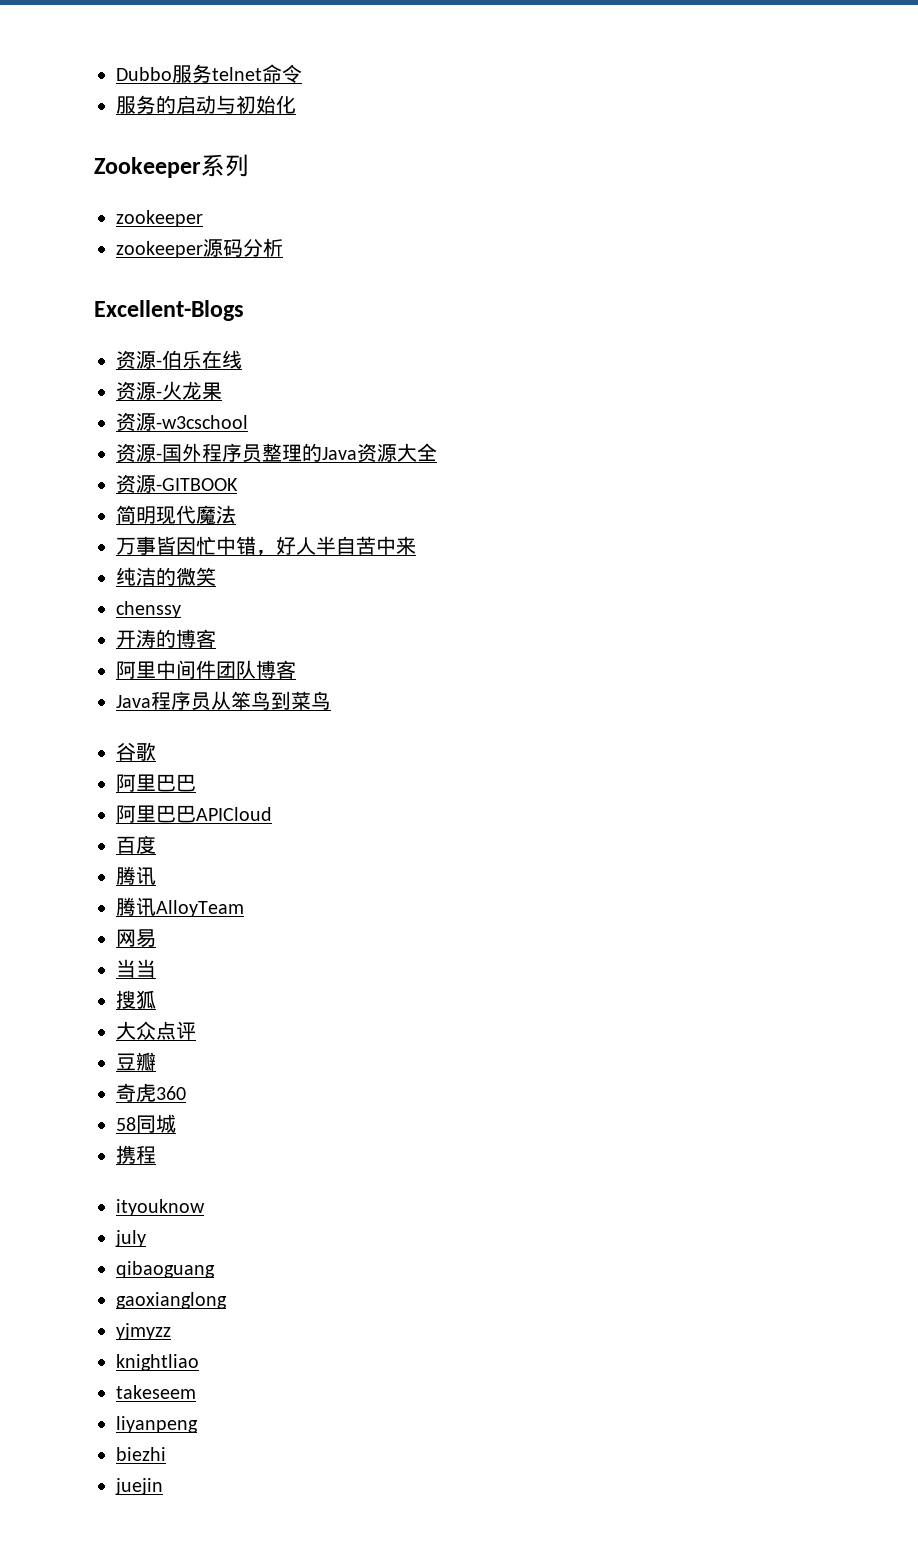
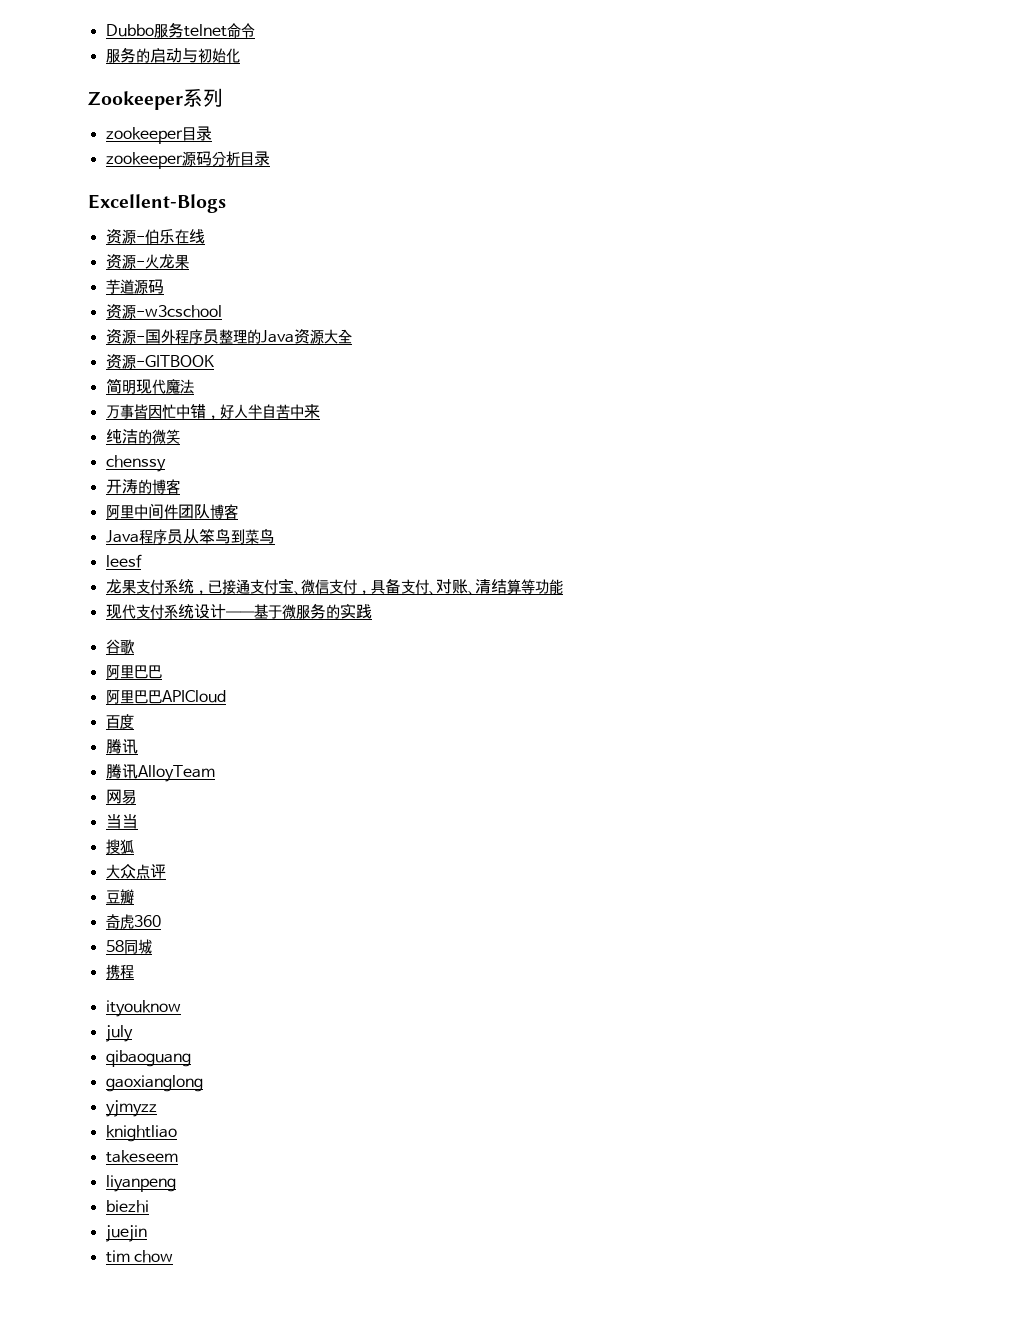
(203, 218) none -> [181,126,212,141] 目录
(283, 247) none -> [239,151,270,166] 目录
(222, 391) none -> [105,279,164,294] // 芋道源码
(331, 700) none -> [105,554,142,568] [105,578,563,595] [105,603,372,619] // leesf // 龙果支付系统，已接通支付宝、微信支付，具备支付、对账、清结算等功能 // 现代支付系统设计——基于微服务的实践
(163, 1486) none -> [105,1250,173,1263] // tim chow

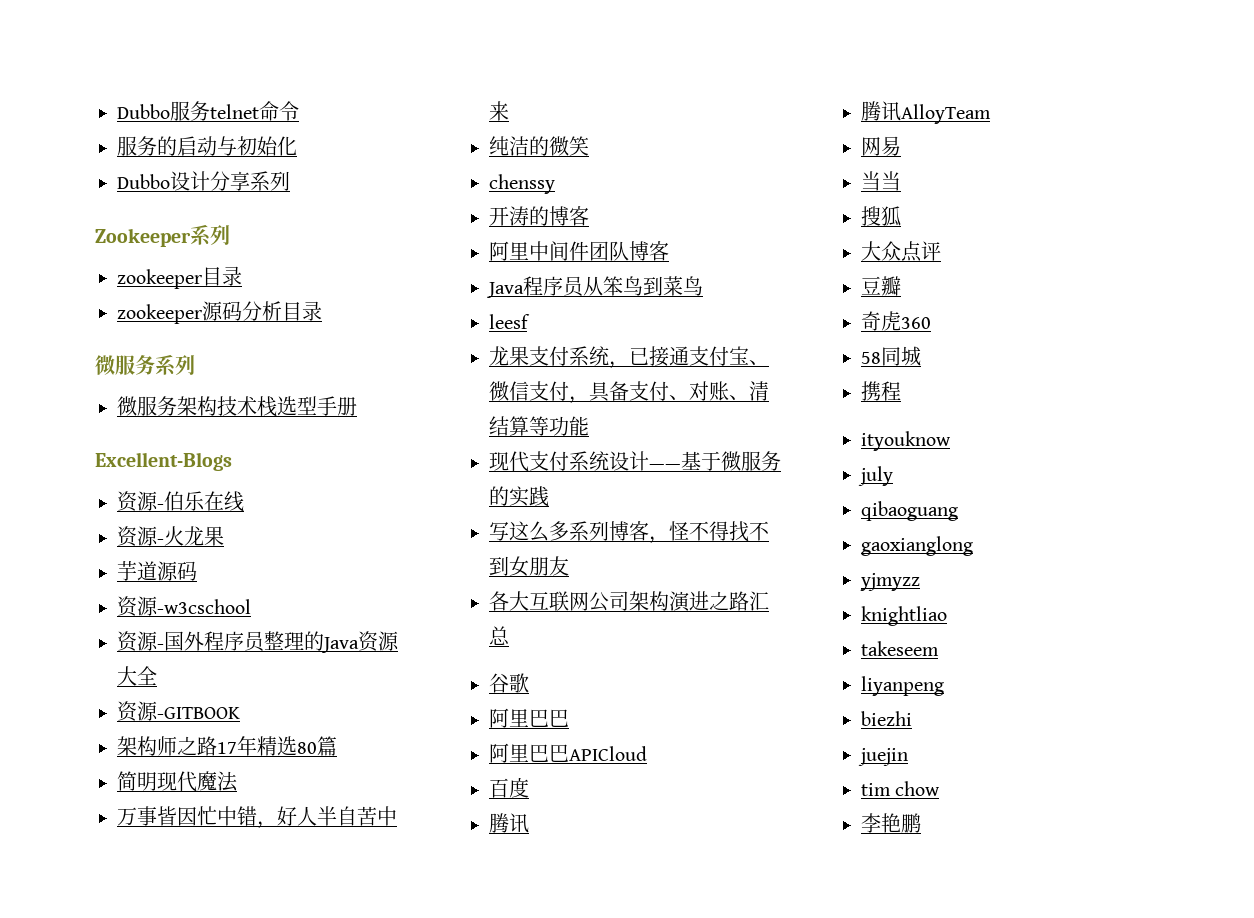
(240, 55) none -> [117,171,290,191] // Dubbo设计分享系列
(270, 158) none -> [95,354,195,376] [117,396,357,417] // 微服务系列 // 微服务架构技术栈选型手册
(214, 361) none -> [117,736,337,756] // 架构师之路17年精选80篇
(372, 611) none -> [489,521,769,544] [489,556,569,577] [489,591,769,612] [489,626,510,645] // 写这么多系列博客，怪不得找不到女朋友 // 各大互联网公司架构演进之路汇总
(173, 1256) none -> [861,813,921,833] // 李艳鹏

